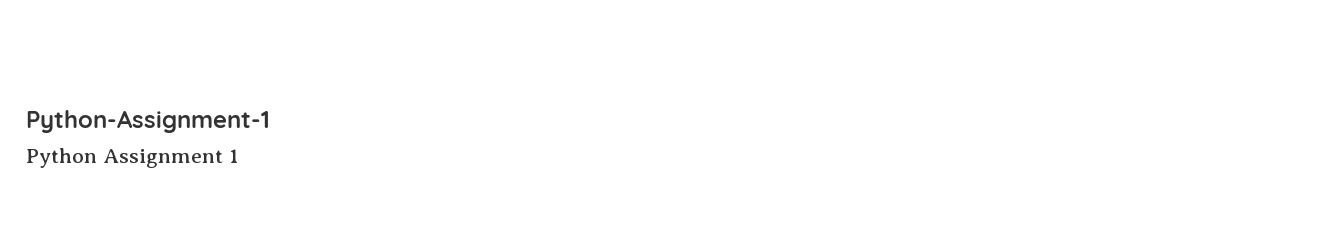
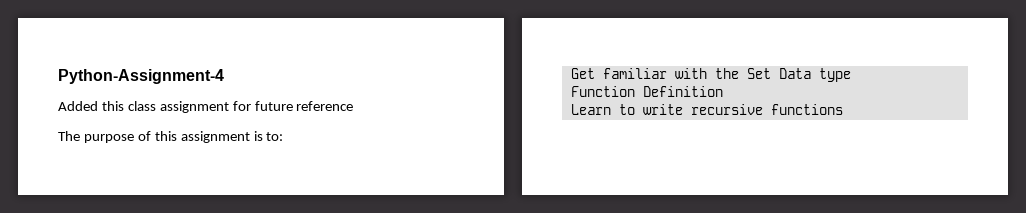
[26,110,270,133] [26,148,238,168] Python-Assignment-1 // Python Assignment 1 -> [58,69,224,84] [58,101,354,113] [58,131,284,143] [570,68,851,82] [570,86,723,97] [570,104,843,115] Python-Assignment-4 // Added this class assignment for future reference // The purpose of this assignment is to: // Get familiar with the Set Data type // Function Definition // Learn to write recursive functions

